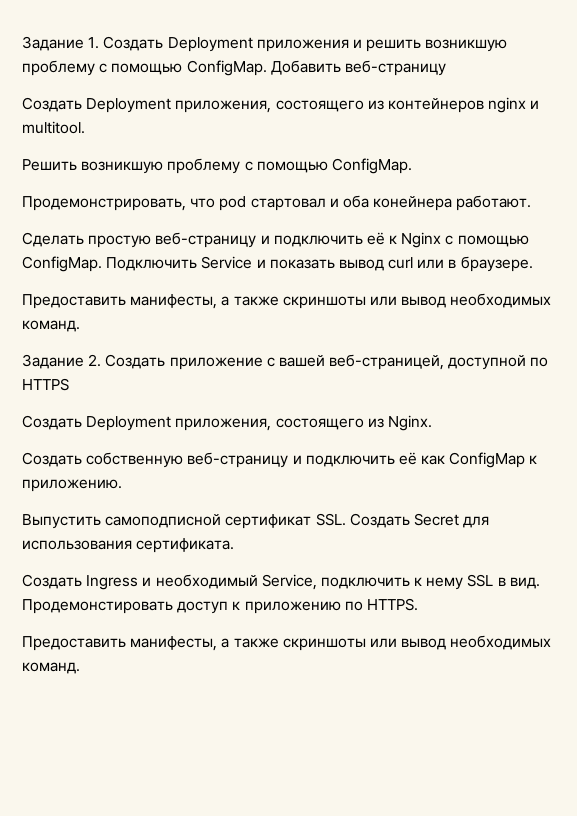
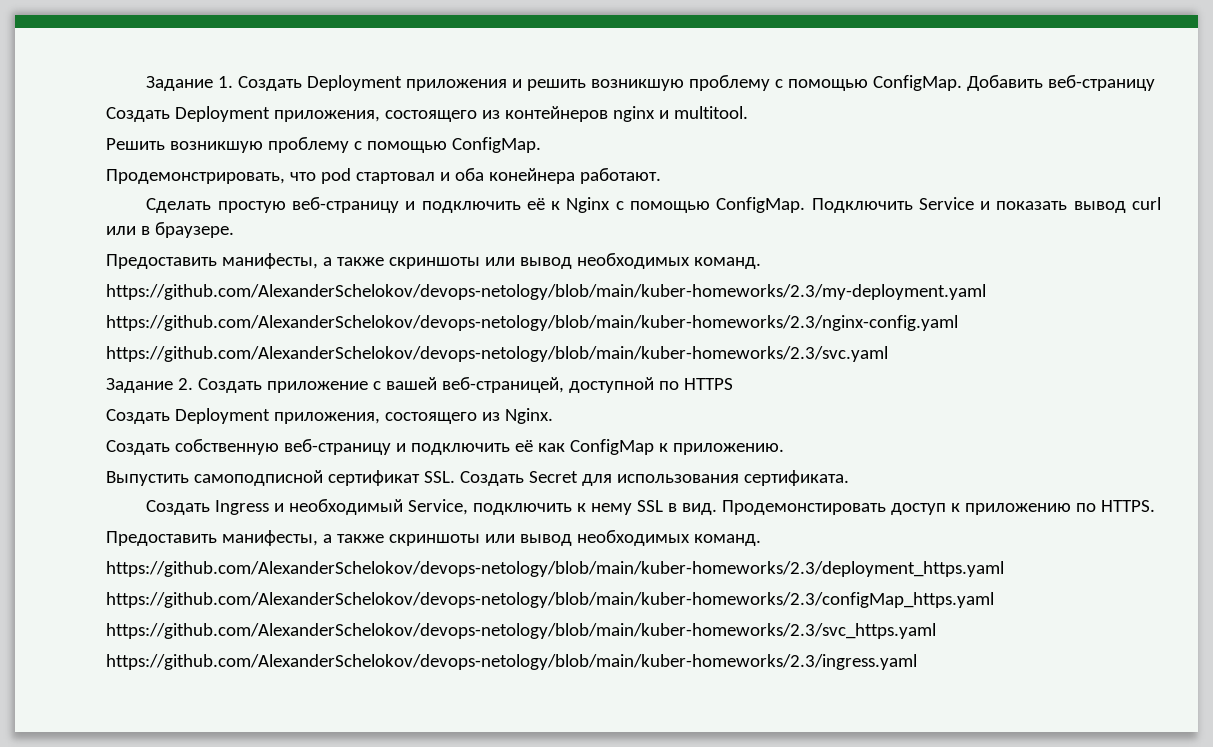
(80, 326) none -> [106,284,986,300] [106,315,958,331] [106,346,888,362] // https://github.com/AlexanderSchelokov/devops-netology/blob/main/kuber-homeworks/2.3/my-deployment.yaml // https://github.com/AlexanderSchelokov/devops-netology/blob/main/kuber-homeworks/2.3/nginx-config.yaml // https://github.com/AlexanderSchelokov/devops-netology/blob/main/kuber-homeworks/2.3/svc.yaml
(80, 668) none -> [106,561,1004,577] [106,592,994,608] [106,623,936,639] [106,654,917,670] // https://github.com/AlexanderSchelokov/devops-netology/blob/main/kuber-homeworks/2.3/deployment_https.yaml // https://github.com/AlexanderSchelokov/devops-netology/blob/main/kuber-homeworks/2.3/configMap_https.yaml // https://github.com/AlexanderSchelokov/devops-netology/blob/main/kuber-homeworks/2.3/svc_https.yaml // https://github.com/AlexanderSchelokov/devops-netology/blob/main/kuber-homeworks/2.3/ingress.yaml

